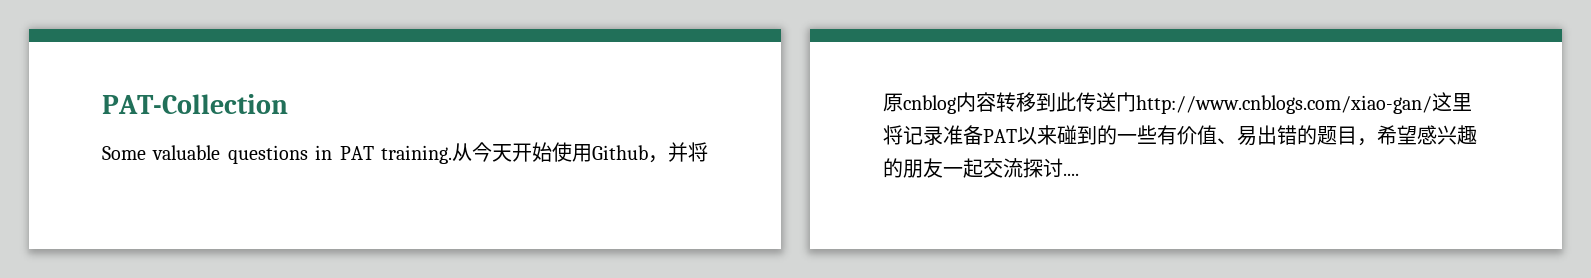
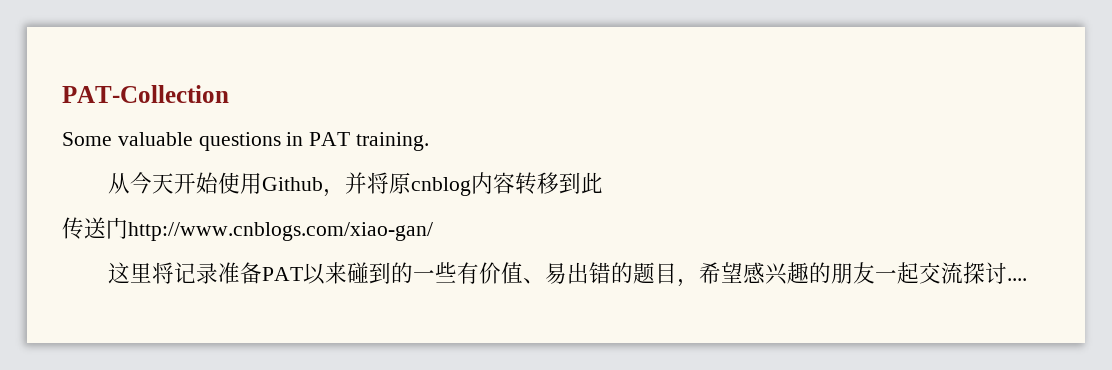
(452, 154) none -> (430, 141) //
(1076, 102) none -> (604, 183) //
(1432, 104) none -> (433, 231) //

